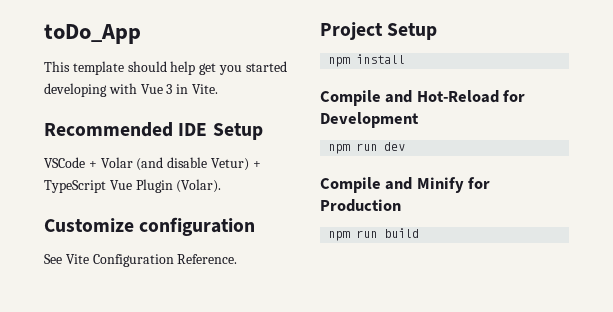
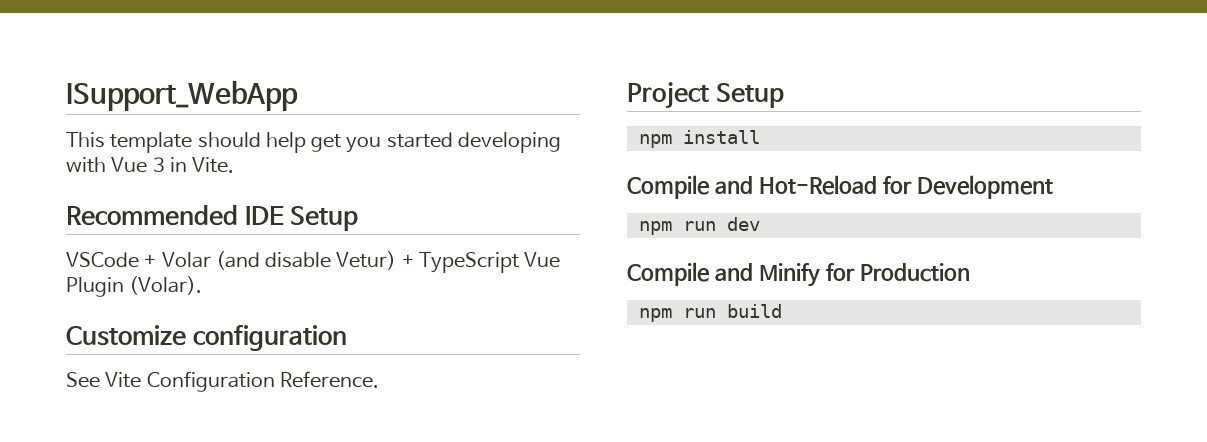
[44,24,141,44] toDo_App -> [66,81,298,111] ISupport_WebApp

